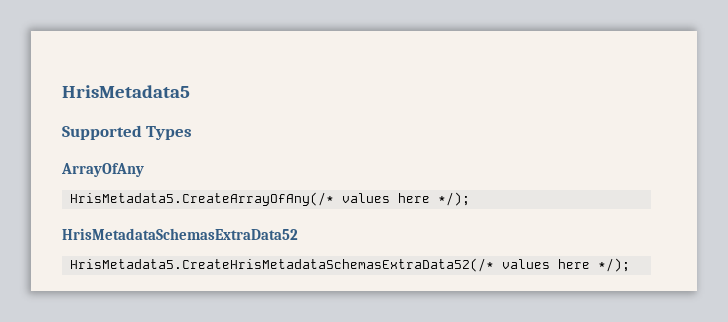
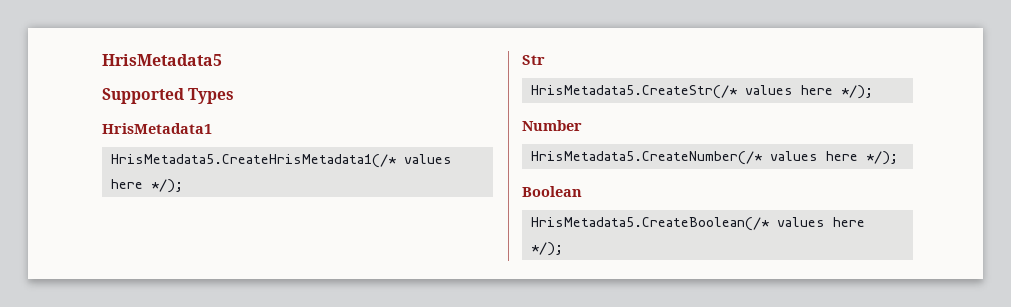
[61,163,144,177] [69,192,470,206] [62,228,298,240] [69,258,630,272] ArrayOfAny // HrisMetadata5.CreateArrayOfAny(/* values here */); // HrisMetadataSchemasExtraData52 // HrisMetadata5.CreateHrisMetadataSchemasExtraData52(/* values here */); -> [102,123,212,134] [110,154,452,168] [110,179,183,193] [522,55,545,65] [530,85,873,99] [522,120,582,131] [530,151,898,165] [522,186,582,197] [530,217,865,231] [530,242,563,256] HrisMetadata1 // HrisMetadata5.CreateHrisMetadata1(/* values here */); // Str // HrisMetadata5.CreateStr(/* values here */); // Number // HrisMetadata5.CreateNumber(/* values here */); // Boolean // HrisMetadata5.CreateBoolean(/* values here */);

